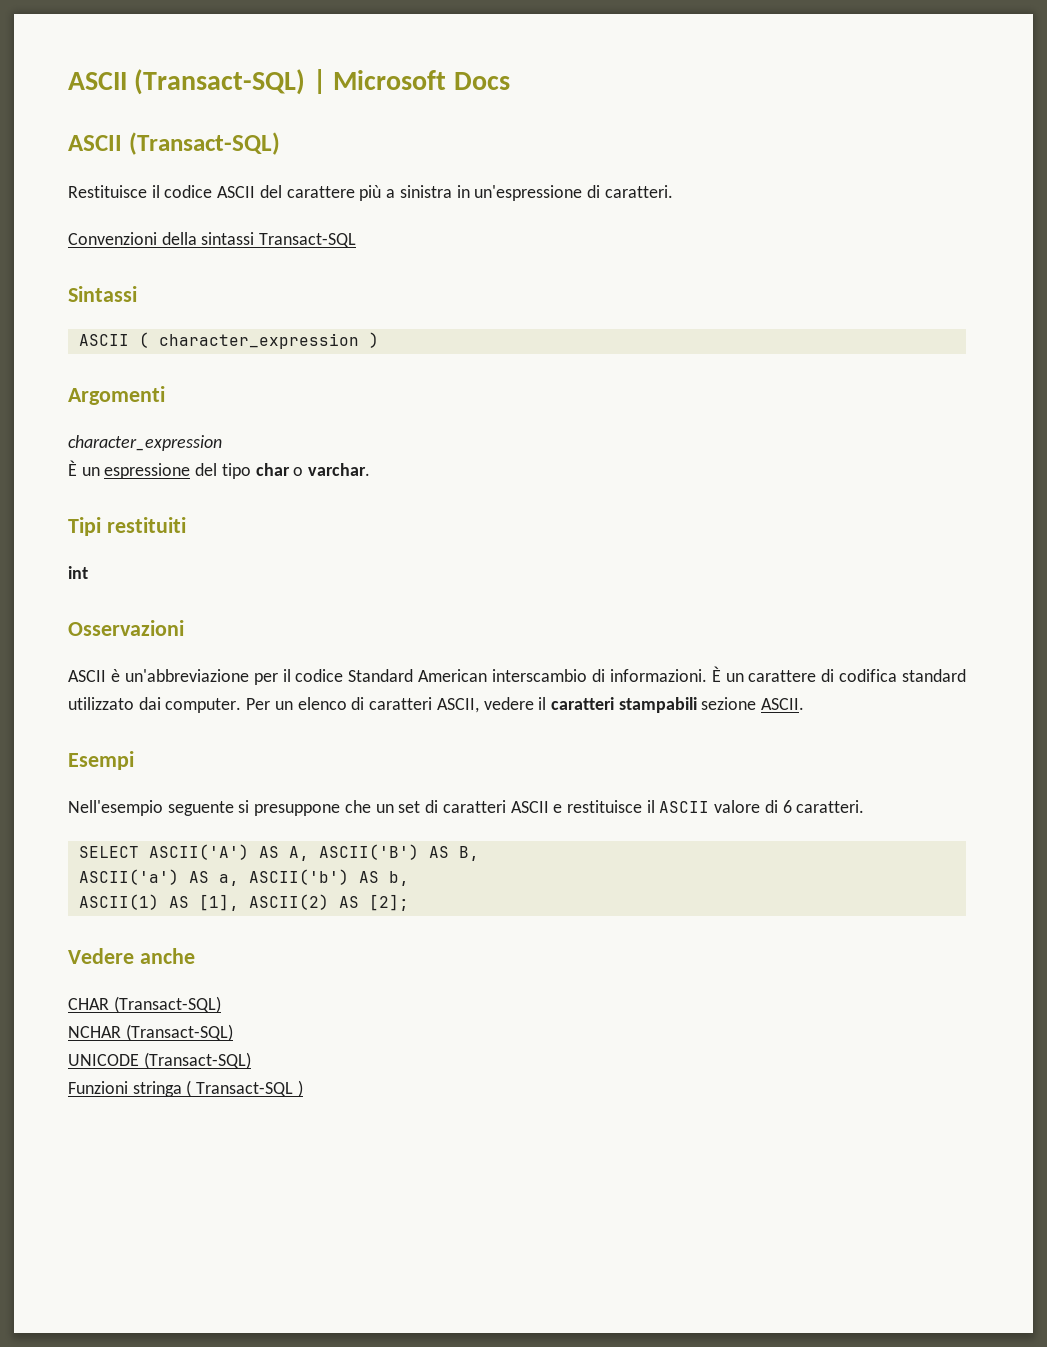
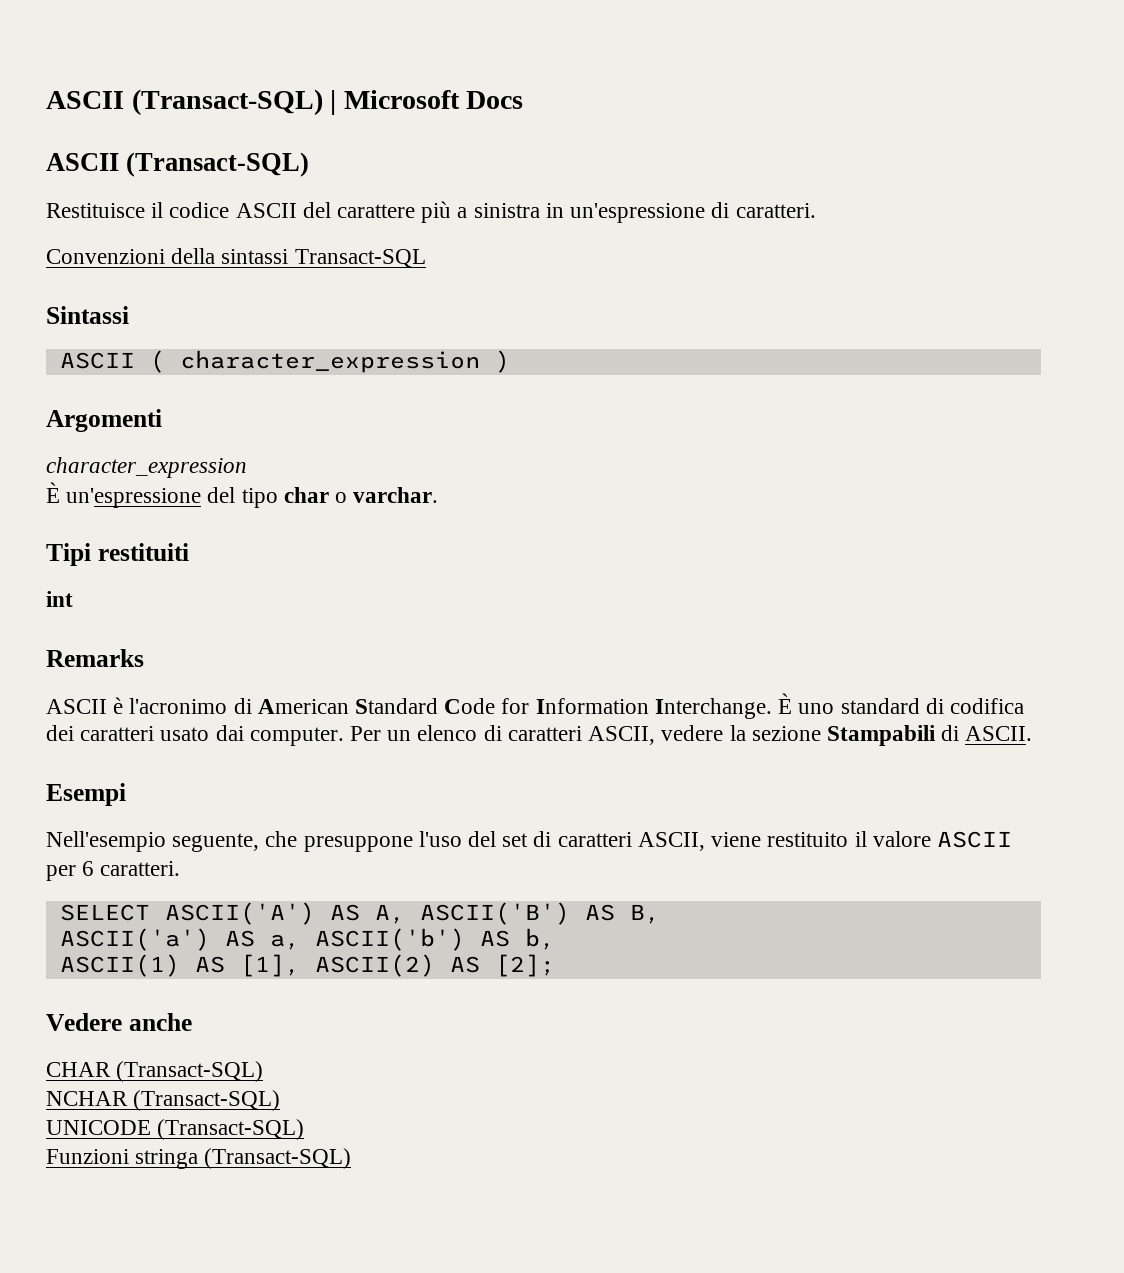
[81,463,191,479] un espressione -> [66,488,202,508] un'espressione
[68,620,184,636] Osservazioni -> [46,649,144,667] Remarks
[124,666,966,685] [68,697,134,710] un'abbreviazione per il codice Standard American interscambio di informazioni. È un carattere di codifica standard utilizzato -> [129,693,1024,719] [46,725,210,741] l'acronimo di American Standard Code for Information Interchange. È uno standard di codifica dei caratteri usato
[538,697,757,713] il caratteri stampabili sezione -> [729,725,960,746] la sezione Stampabili di
[167,800,778,816] seguente si presuppone che un set di caratteri ASCII e restituisce il ASCII valore di -> [172,831,1012,852] [46,865,76,881] seguente, che presuppone l'uso del set di caratteri ASCII, viene restituito il valore ASCII per
[186,1080,303,1097] ( Transact-SQL ) -> [204,1148,352,1169] (Transact-SQL)

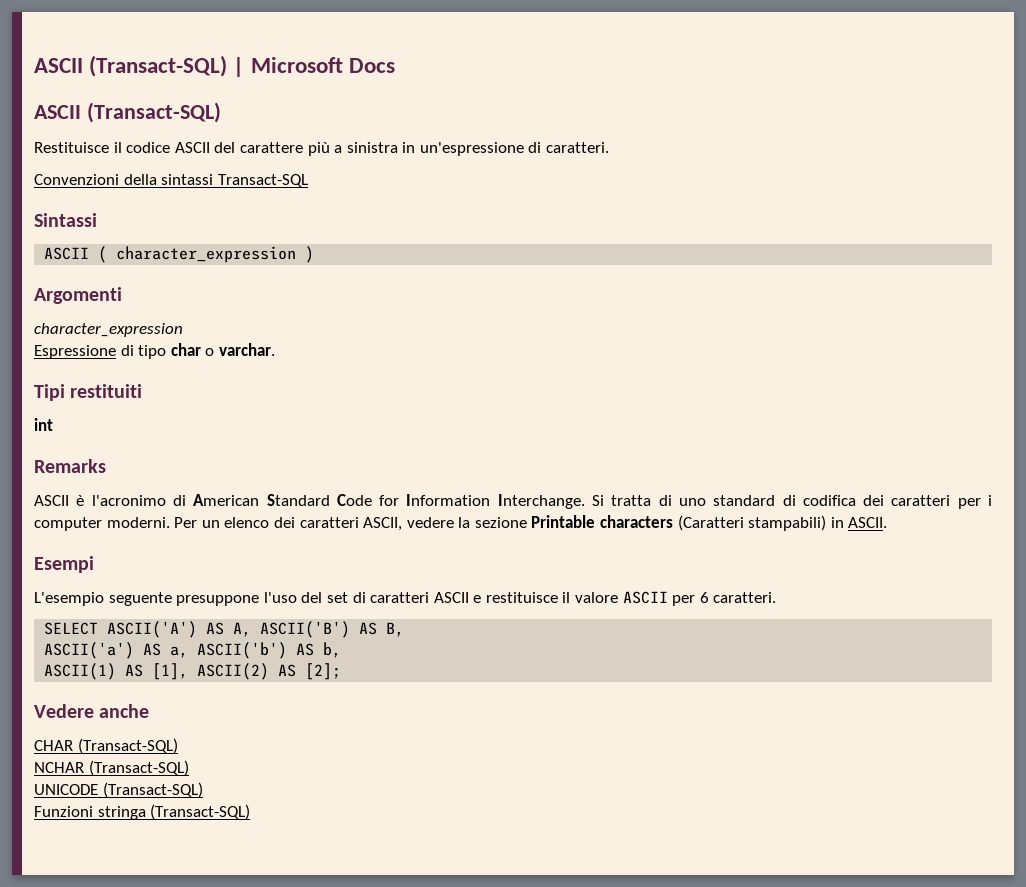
[46,482,236,508] È un'espressione del -> [34,345,134,359] Espressione di
[778,693,793,714] È -> [592,495,672,506] Si tratta di
[160,725,344,746] usato dai computer. -> [957,495,992,509] [34,517,170,531] per i computer moderni.
[483,725,502,741] di -> [273,517,295,528] dei
[826,725,960,746] Stampabili di -> [531,515,844,531] Printable characters (Caratteri stampabili) in
[46,831,298,852] Nell'esempio seguente, che -> [34,592,172,606] L'esempio seguente
[637,832,849,851] ASCII, viene restituito -> [433,592,558,603] ASCII e restituisce

